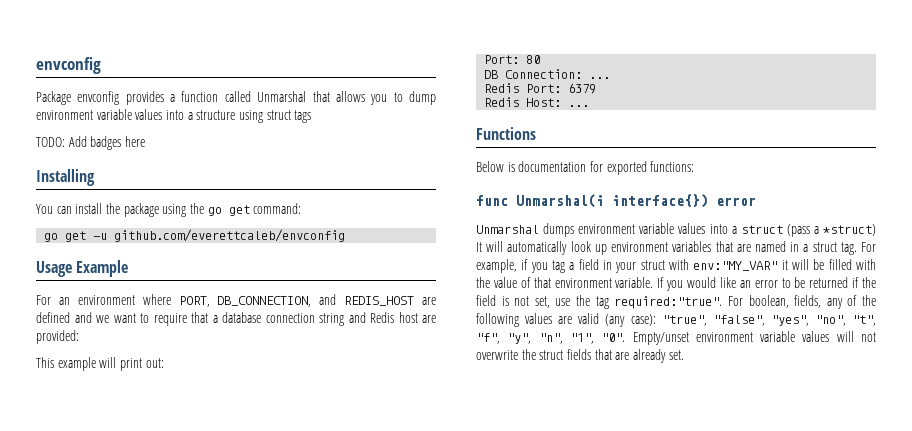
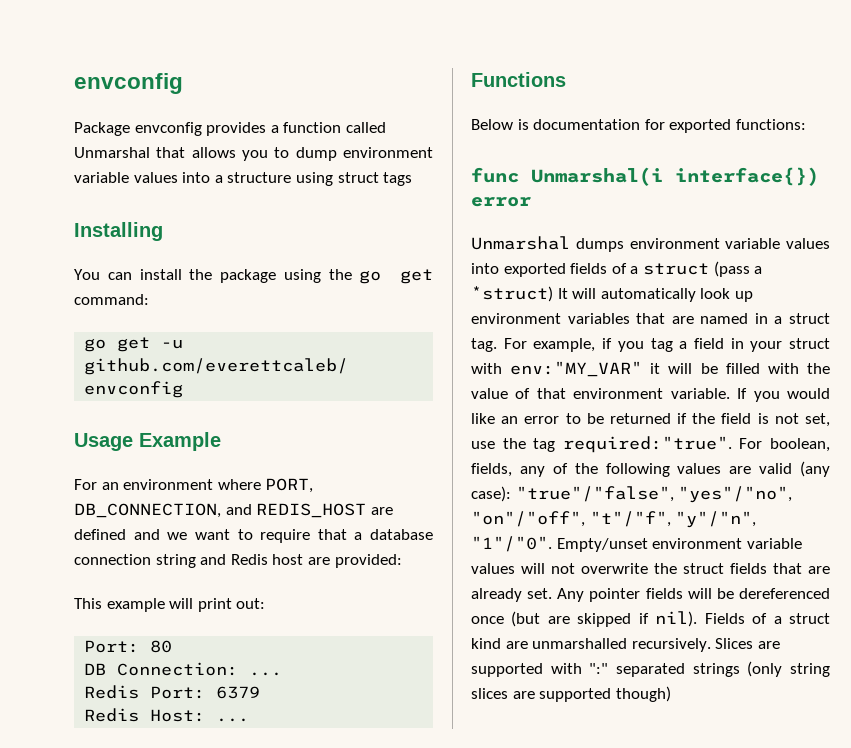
[36,136,145,150] // TODO: Add badges here -> (413, 179) none
(728, 229) none -> [503,263,627,277] exported fields of
[661,315,876,326] [476,333,626,344] "true", "false", "yes", "no", "t", "f", "y", "n", "1", "0". -> [515,486,793,503] [471,511,757,528] [471,536,552,552] "true"/"false", "yes"/"no", "on"/"off", "t"/"f", "y"/"n", "1"/"0".
(684, 355) none -> [557,588,830,602] [471,611,830,627] [471,638,780,652] [471,661,830,677] [471,686,671,702] Any pointer fields will be dereferenced once (but are skipped if nil). Fields of a struct kind are unmarshalled recursively. Slices are supported with ":" separated strings (only string slices are supported though)

